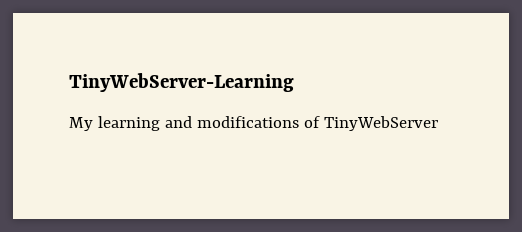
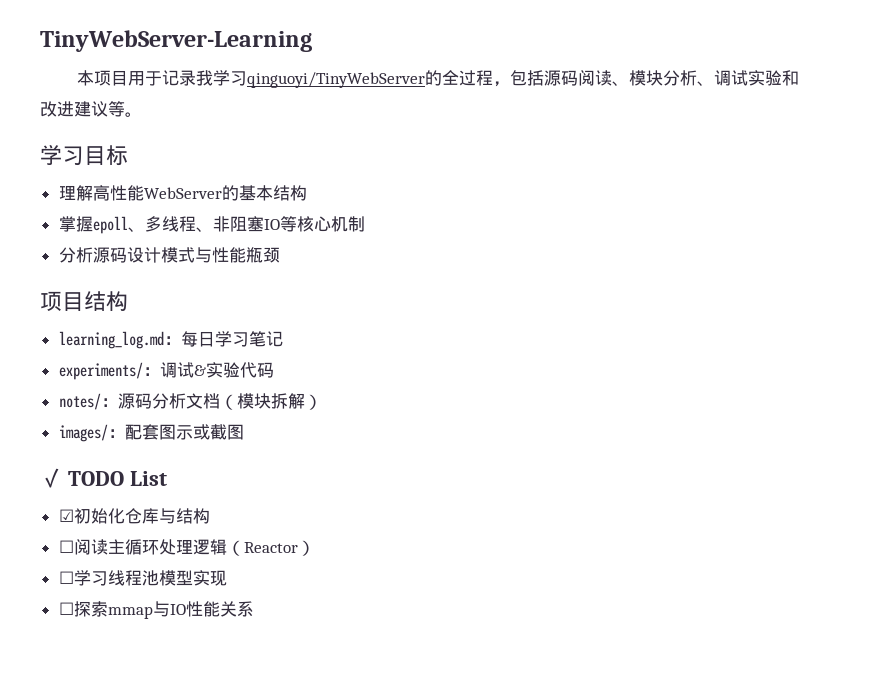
[69,116,438,131] My learning and modifications of TinyWebServer -> [76,70,799,88] [40,101,142,117] [40,145,128,166] [58,185,307,201] [58,216,365,234] [58,247,280,263] [40,291,128,311] [58,331,283,349] [58,362,274,380] [58,393,322,410] [58,424,244,442] [40,468,167,488] [58,508,210,524] [58,539,315,556] [58,570,227,586] [58,601,254,619] 本项目用于记录我学习qinguoyi/TinyWebServer的全过程，包括源码阅读、模块分析、调试实验和改进建议等。 // 学习目标 // 理解高性能WebServer的基本结构 // 掌握epoll、多线程、非阻塞IO等核心机制 // 分析源码设计模式与性能瓶颈 // 项目结构 // learning_log.md：每日学习笔记 // experiments/：调试&实验代码 // notes/：源码分析文档（模块拆解） // images/：配套图示或截图 // ✓ TODO List // ☑初始化仓库与结构 // ☐阅读主循环处理逻辑（Reactor） // ☐学习线程池模型实现 // ☐探索mmap与IO性能关系

